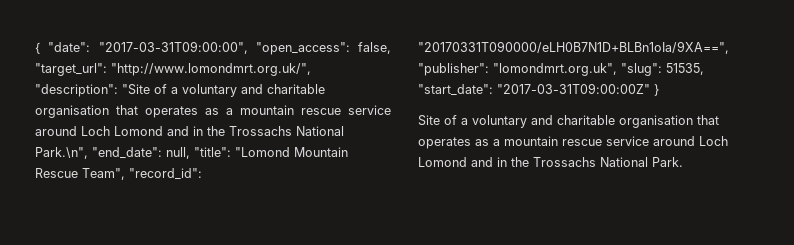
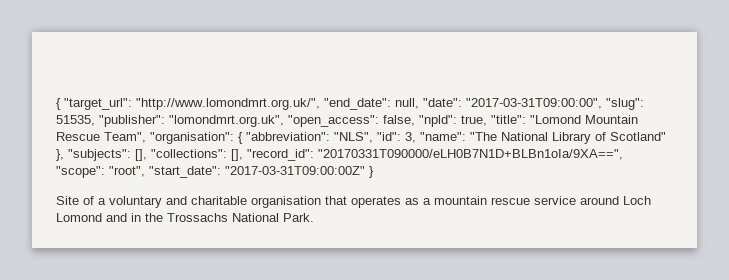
[35,41,391,55] [35,63,311,76] [35,84,325,97] [35,105,391,118] [35,126,344,136] [35,147,190,159] { "date": "2017-03-31T09:00:00", "open_access": false, "target_url": "http://www.lomondmrt.org.uk/", "description": "Site of a voluntary and charitable organisation that operates as a mountain rescue service around Loch Lomond and in the Trossachs National Park.\n", "end_date": null, -> [56,98,644,110] [56,115,487,127] { "target_url": "http://www.lomondmrt.org.uk/", "end_date": null, "date": "2017-03-31T09:00:00", "slug": 51535, "publisher": "lomondmrt.org.uk", "open_access": false, "npld": true,
[129,168,202,180] [418,41,729,54] [418,63,704,76] "record_id": "20170331T090000/eLH0B7N1D+BLBn1oIa/9XA==", "publisher": "lomondmrt.org.uk", "slug": 51535, -> [150,132,666,144] [56,149,623,161] [56,166,145,178] "organisation": { "abbreviation": "NLS", "id": 3, "name": "The National Library of Scotland" }, "subjects": [], "collections": [], "record_id": "20170331T090000/eLH0B7N1D+BLBn1oIa/9XA==", "scope": "root",

